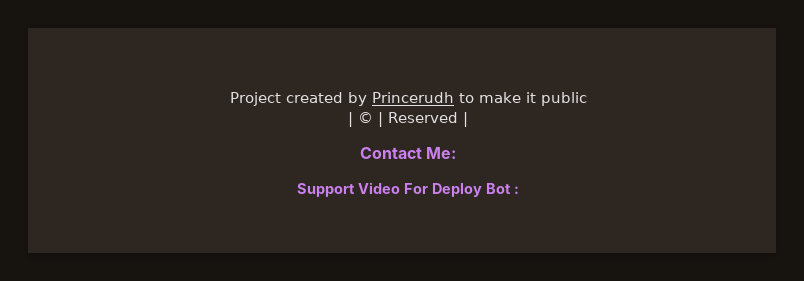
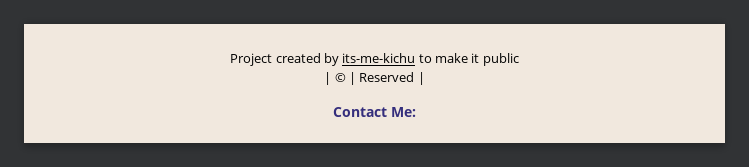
[371,92,454,103] Princerudh -> [342,53,416,63] its-me-kichu
[297,182,519,197] // Support Video For Deploy Bot : -> (416, 112) none

